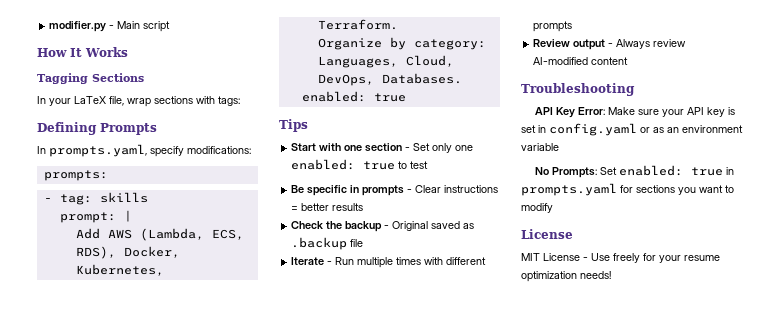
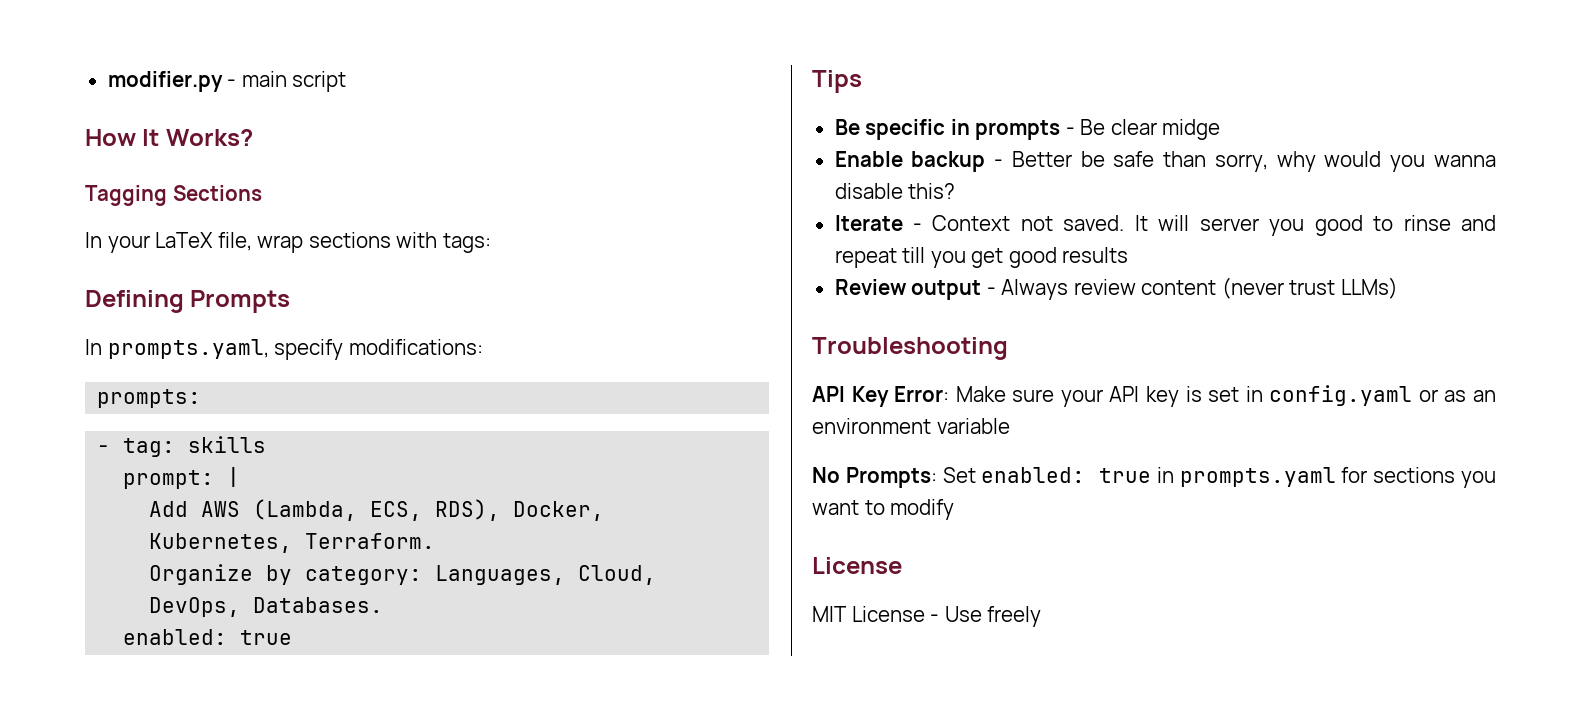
[117,21,141,29] Main -> [241,71,287,87] main
[85,47,128,57] Works -> [165,129,253,146] Works?
[291,143,474,153] [291,159,429,170] // Start with one section - Set only one enabled: true to test -> (862, 81) none
[415,185,499,193] [291,203,364,211] [291,221,475,232] [291,237,364,250] [291,257,487,268] [533,21,573,32] Clear instructions = better results // Check the backup - Original saved as .backup file // Iterate - Run multiple times with different prompts -> [1080,119,1221,140] [834,151,1496,172] [834,183,956,199] [834,215,1496,236] [834,247,1129,268] Be clear midge // Enable backup - Better be safe than sorry, why would you wanna disable this? // Iterate - Context not saved. It will server you good to rinse and repeat till you get good results
[533,57,589,65] AI-modified -> (1136, 287) none
(629, 61) none -> [1221,277,1398,299] (never trust LLMs)
[643,253,720,263] [521,271,611,282] for your resume optimization needs! -> (1042, 616) none

